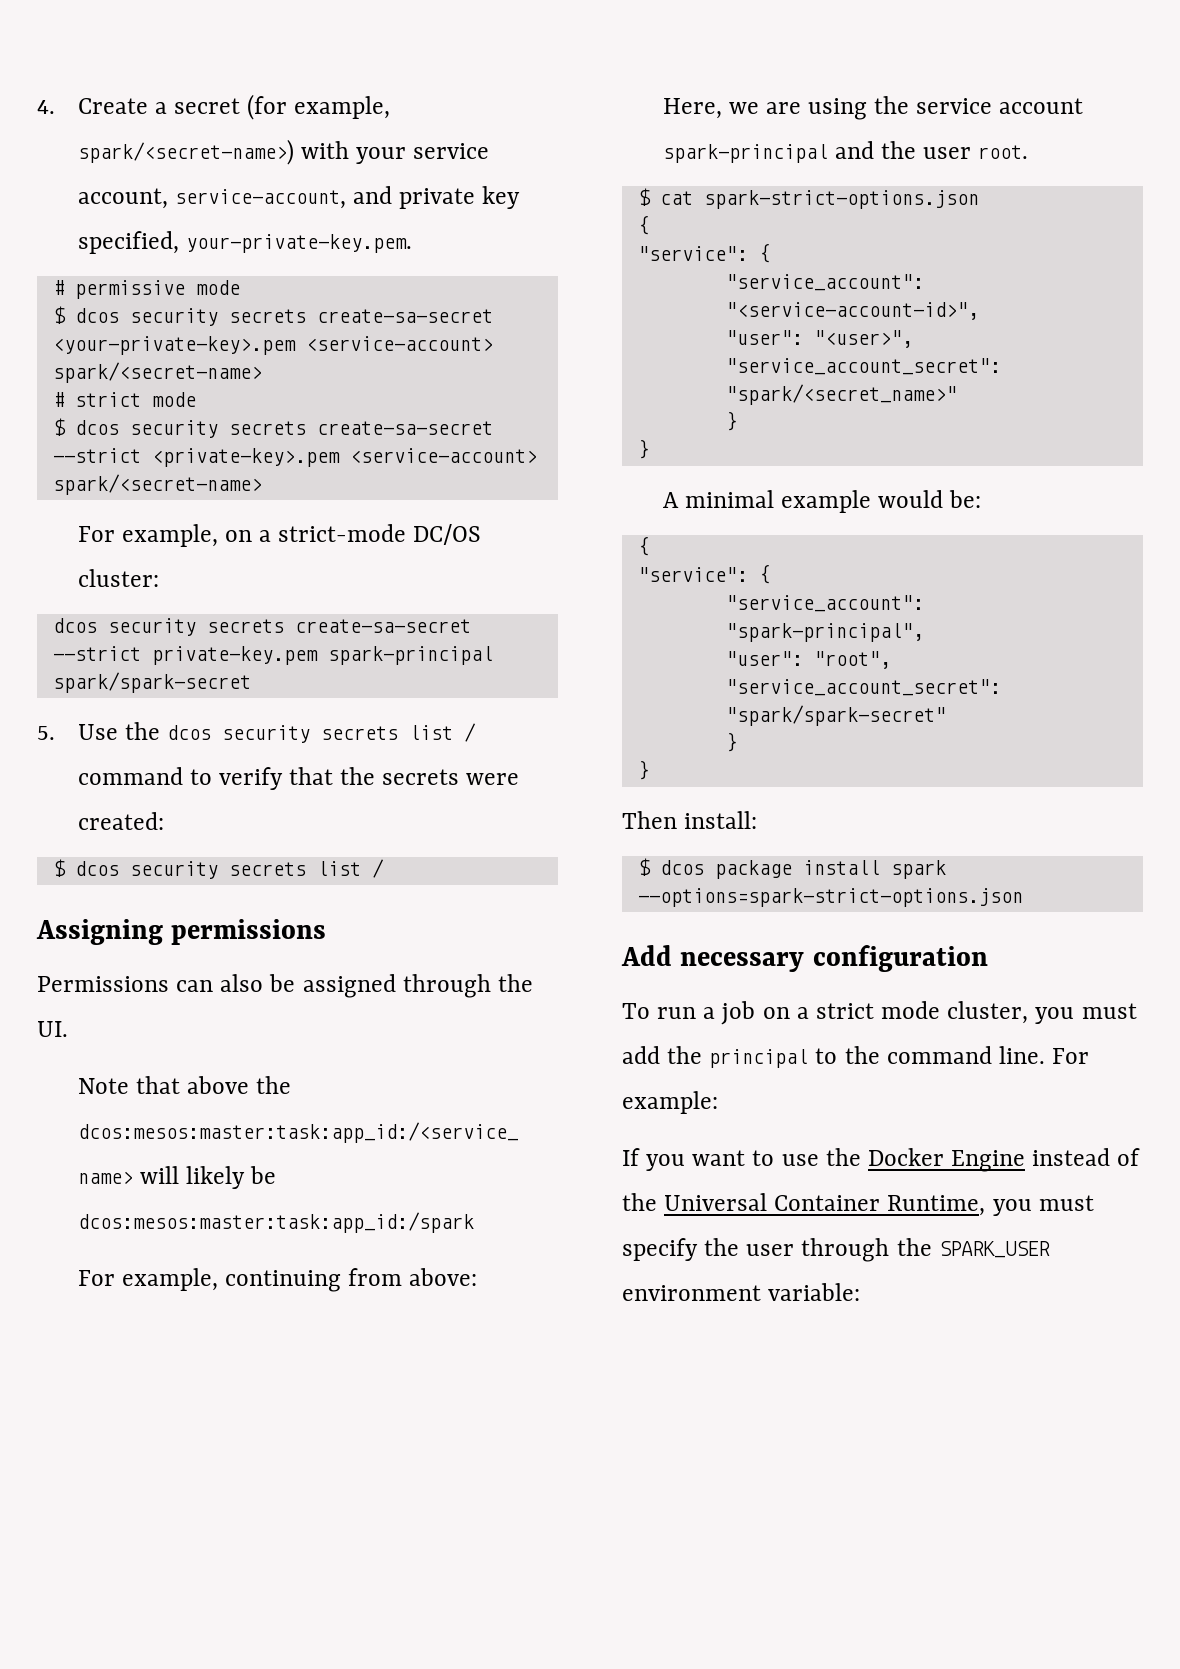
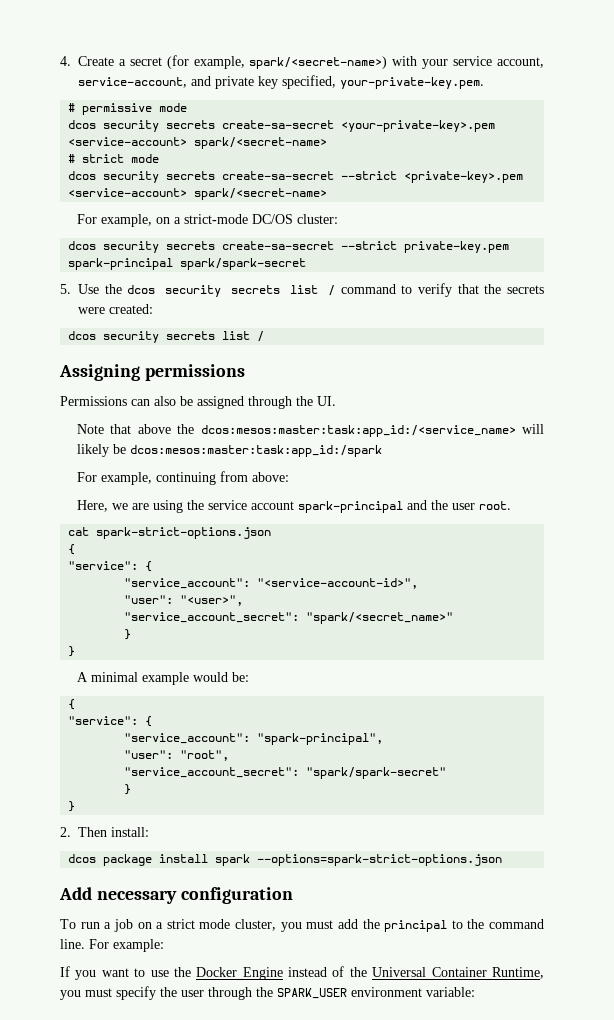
[52,306,66,324] $ -> (188, 107) none
[52,418,66,436] $ -> (160, 158) none
[52,859,66,877] $ -> (153, 309) none
[637,188,651,206] $ -> (511, 505) none
(649, 770) none -> [60,827,71,837] 2.
[637,858,651,876] $ -> (149, 832) none

